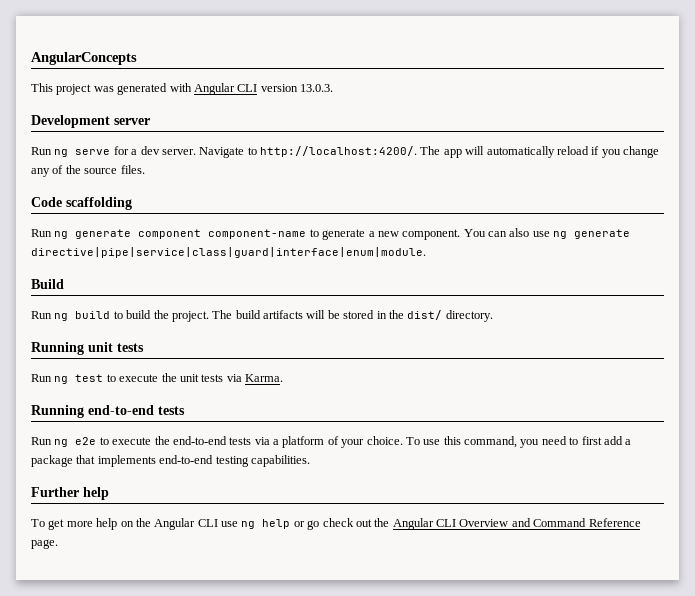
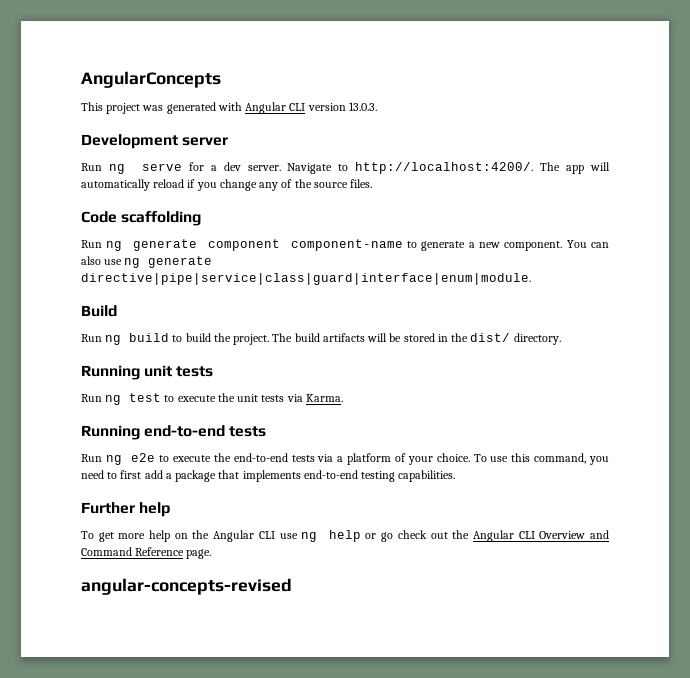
(58, 544) none -> [81,578,292,595] // angular-concepts-revised

